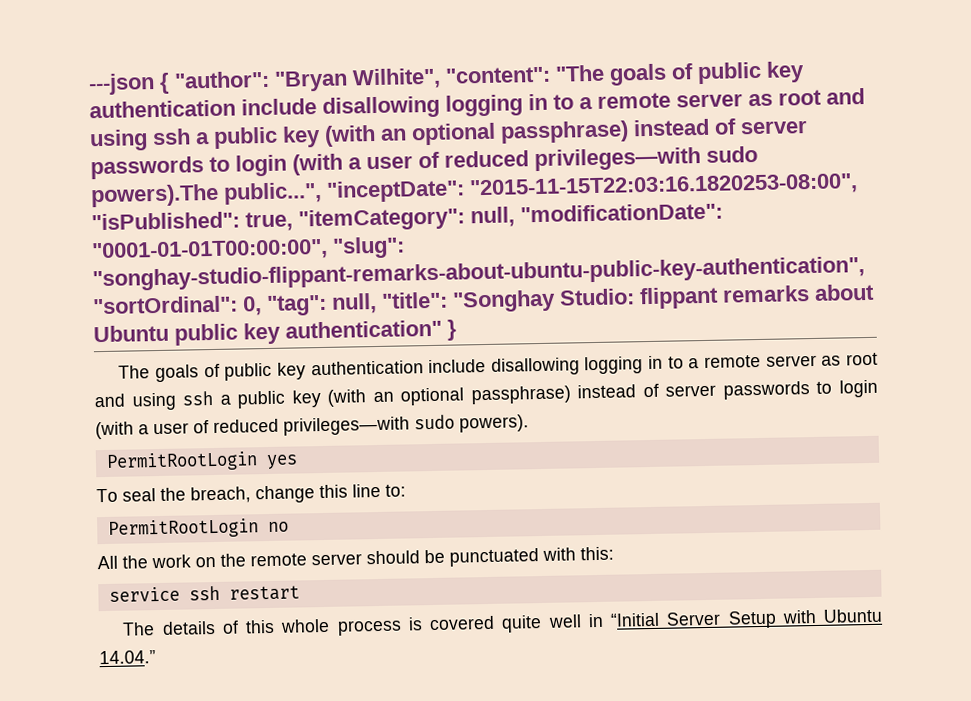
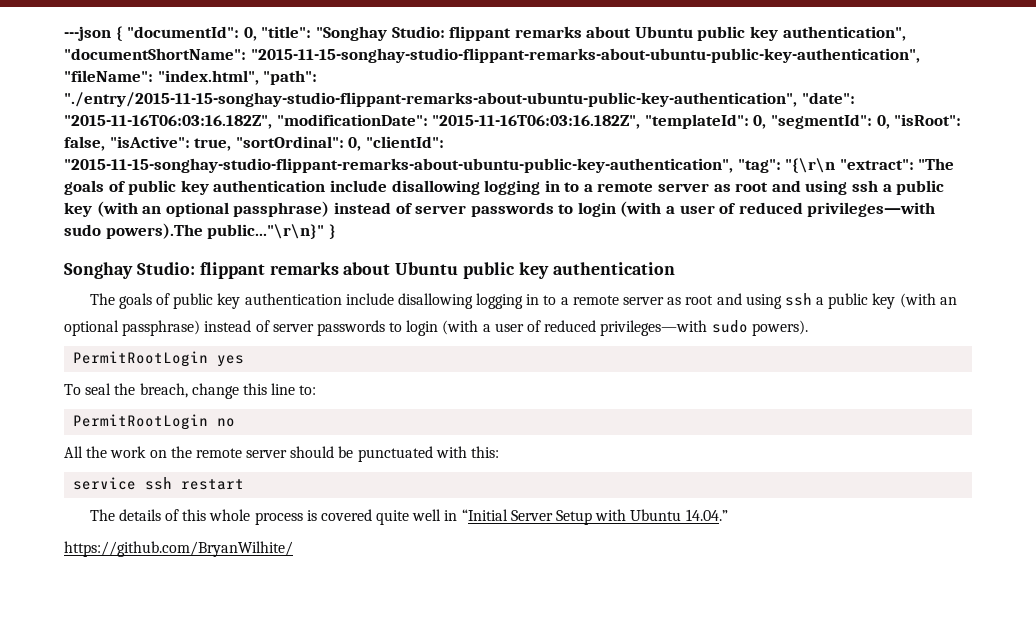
[174,66,551,92] "author": "Bryan Wilhite", "content": -> [127,26,906,41] [64,48,920,63] [64,70,318,85] [64,92,855,107] [64,114,962,129] [64,136,444,151] [64,158,914,173] "documentId": 0, "title": "Songhay Studio: flippant remarks about Ubuntu public key authentication", "documentShortName": "2015-11-15-songhay-studio-flippant-remarks-about-ubuntu-public-key-authentication", "fileName": "index.html", "path": "./entry/2015-11-15-songhay-studio-flippant-remarks-about-ubuntu-public-key-authentication", "date": "2015-11-16T06:03:16.182Z", "modificationDate": "2015-11-16T06:03:16.182Z", "templateId": 0, "segmentId": 0, "isRoot": false, "isActive": true, "sortOrdinal": 0, "clientId": "2015-11-15-songhay-studio-flippant-remarks-about-ubuntu-public-key-authentication", "tag": "{\r\n "extract":
[223,173,858,205] [91,202,723,232] [91,236,405,263] [92,256,865,292] [92,283,875,316] [93,319,457,346] public...", "inceptDate": "2015-11-15T22:03:16.1820253-08:00", "isPublished": true, "itemCategory": null, "modificationDate": "0001-01-01T00:00:00", "slug": "songhay-studio-flippant-remarks-about-ubuntu-public-key-authentication", "sortOrdinal": 0, "tag": null, "title": "Songhay Studio: flippant remarks about Ubuntu public key authentication" } -> [207,224,336,239] [64,262,675,279] public..."\r\n}" } // Songhay Studio: flippant remarks about Ubuntu public key authentication
(156, 657) none -> [64,541,293,557] // https://github.com/BryanWilhite/

